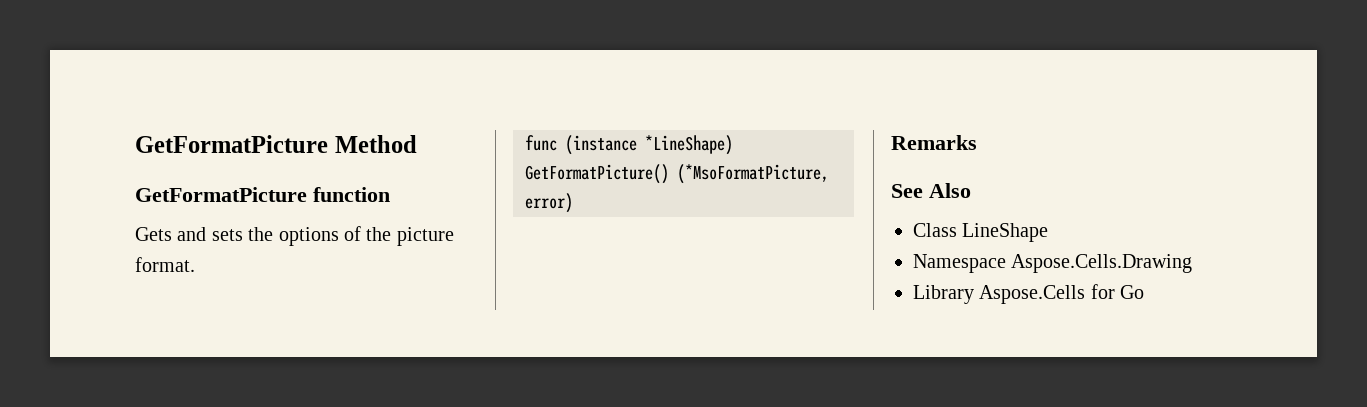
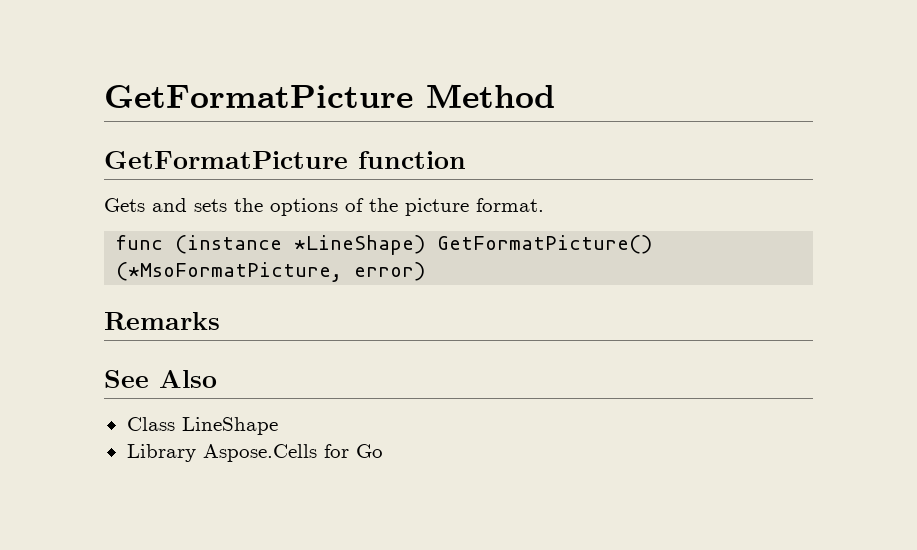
[913,254,1193,273] // Namespace Aspose.Cells.Drawing -> (278, 426) none

